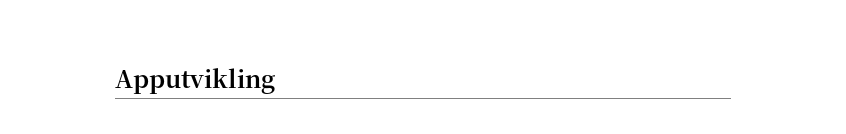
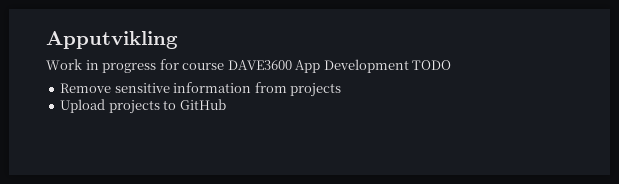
(275, 81) none -> [46,59,452,73] [60,82,342,97] [60,99,226,114] // Work in progress for course DAVE3600 App Development TODO // Remove sensitive information from projects // Upload projects to GitHub

